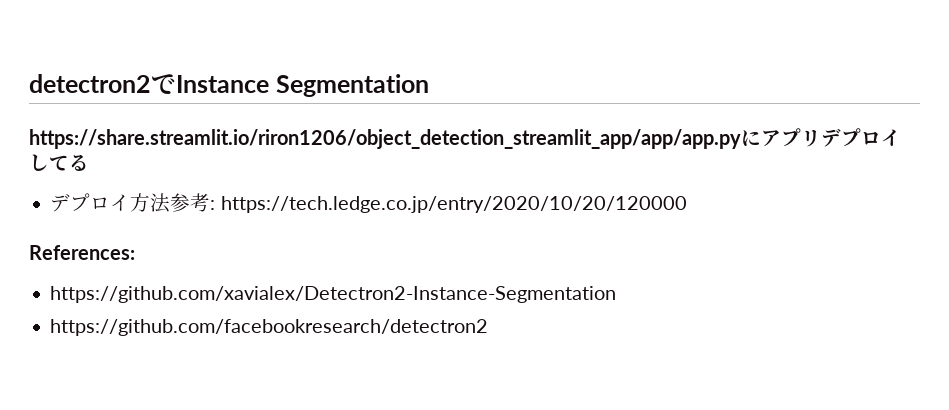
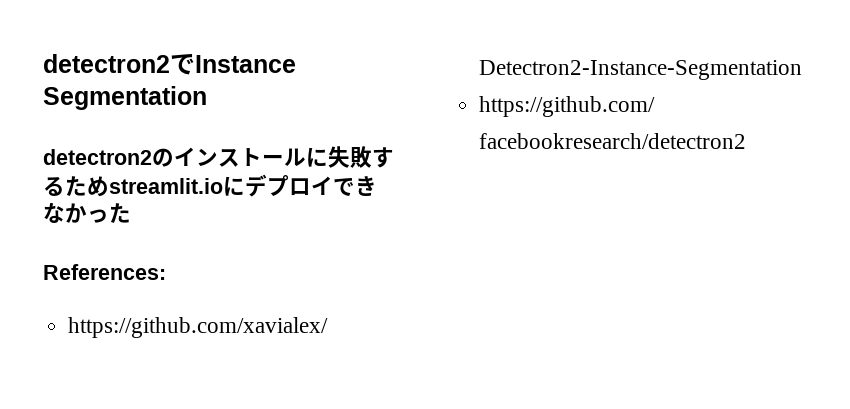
[29,128,901,149] [29,154,89,171] [50,193,687,213] https://share.streamlit.io/riron1206/object_detection_streamlit_app/app/app.pyにアプリデプロイしてる // デプロイ方法参考: https://tech.ledge.co.jp/entry/2020/10/20/120000 -> [43,146,394,168] [43,174,377,197] [43,202,131,223] detectron2のインストールに失敗するためstreamlit.ioにデプロイできなかった

